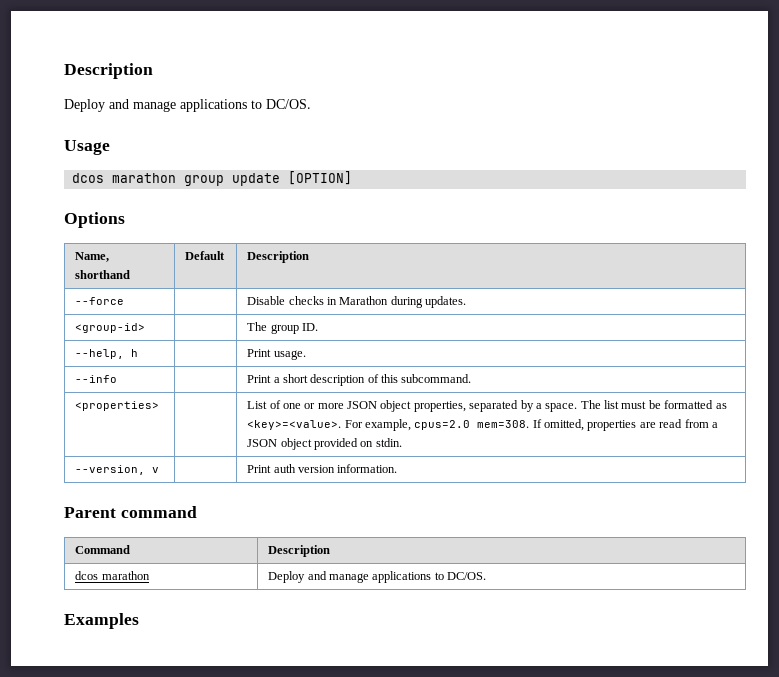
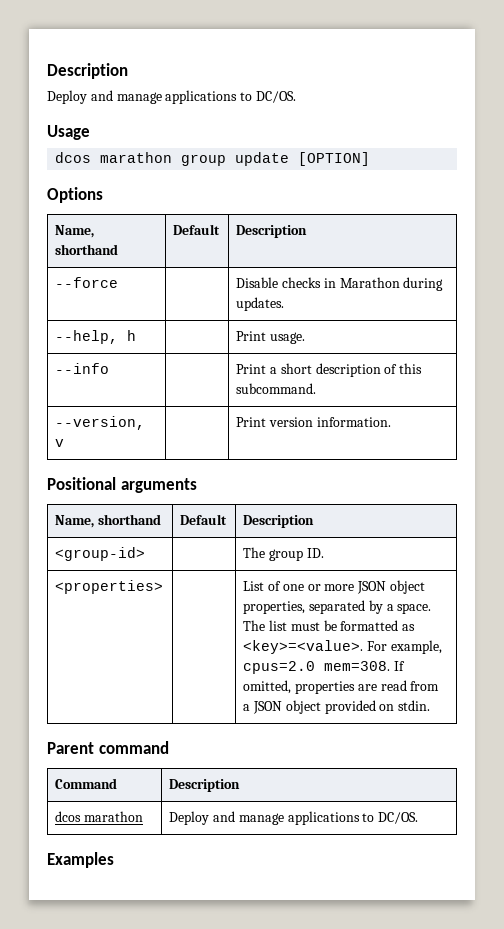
[75,323,146,333] [247,322,318,334] // <group-id> | | The group ID. -> (285, 304) none
(472, 378) none -> [55,416,146,430] [55,439,65,447] [236,417,391,427] [47,477,197,493] [55,514,161,528] [180,514,228,525] [243,515,315,528] [55,547,146,561] [243,547,324,561] // --version, v | | Print version information. // Positional arguments // Name, shorthand | Default | Description // <group-id> | | The group ID.
[75,465,160,475] [247,464,398,473] // --version, v | | Print auth version information. -> (431, 705) none

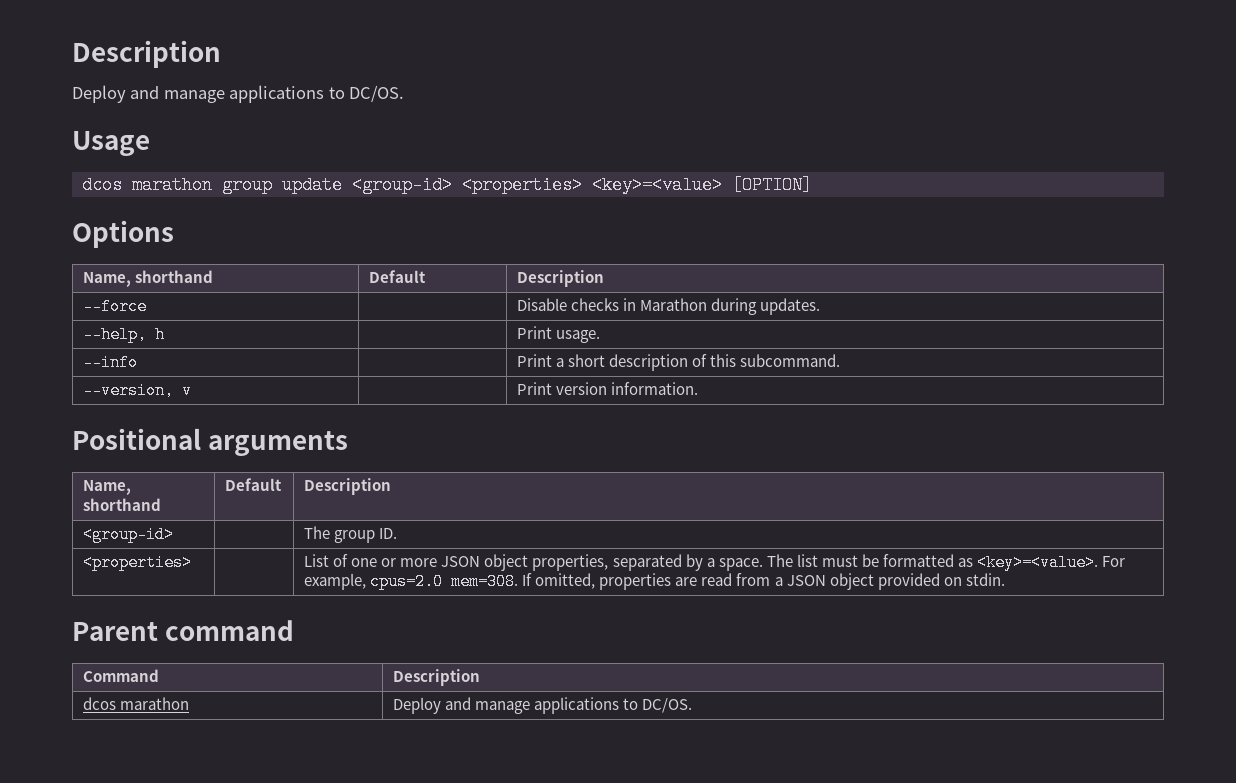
(290, 159) none -> [351,176,722,194] <group-id> <properties> <key>=<value>
[47,852,114,868] // Examples -> (693, 705) none

